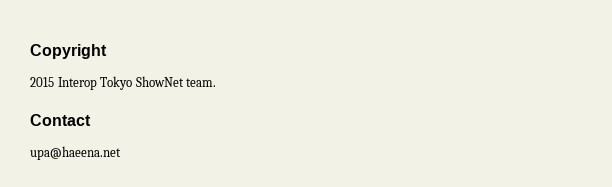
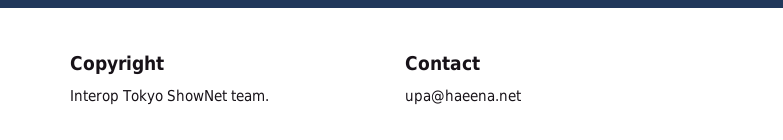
[30,77,54,87] 2015 -> (164, 65) none

